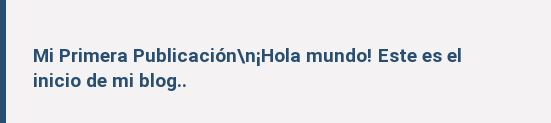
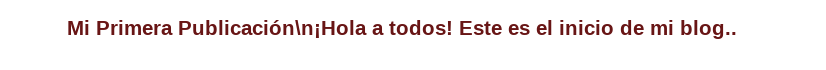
[306,48,373,62] mundo! -> [372,20,453,35] a todos!

